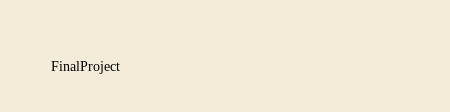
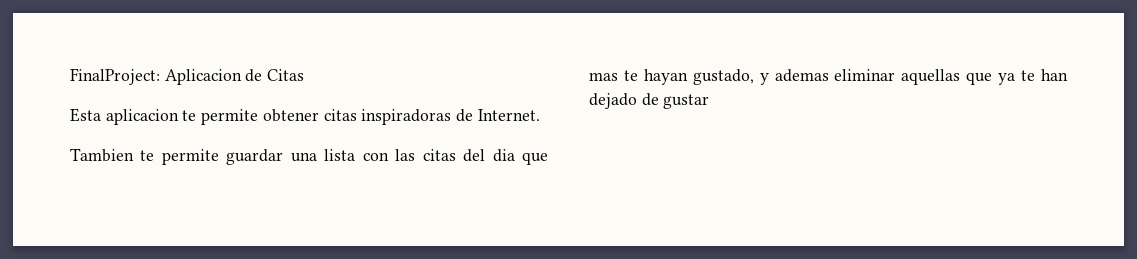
[51,61,120,74] FinalProject -> [70,68,305,85] [70,108,540,125] [70,148,548,165] [589,69,1068,85] [589,93,710,109] FinalProject: Aplicacion de Citas // Esta aplicacion te permite obtener citas inspiradoras de Internet. // Tambien te permite guardar una lista con las citas del dia que mas te hayan gustado, y ademas eliminar aquellas que ya te han dejado de gustar

